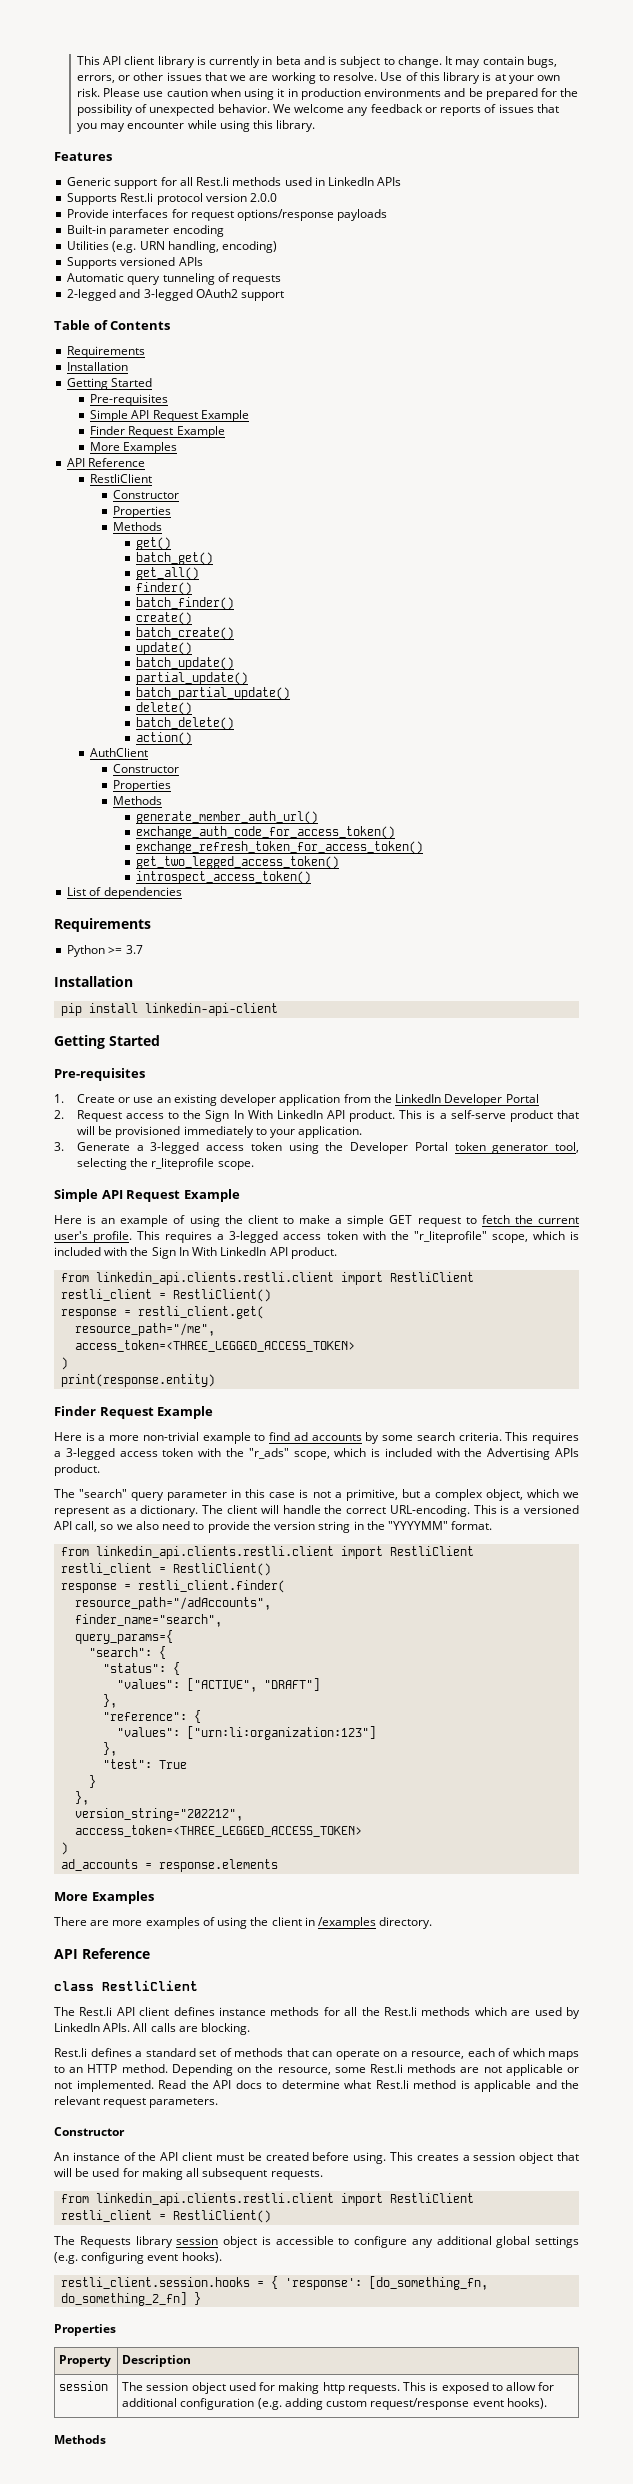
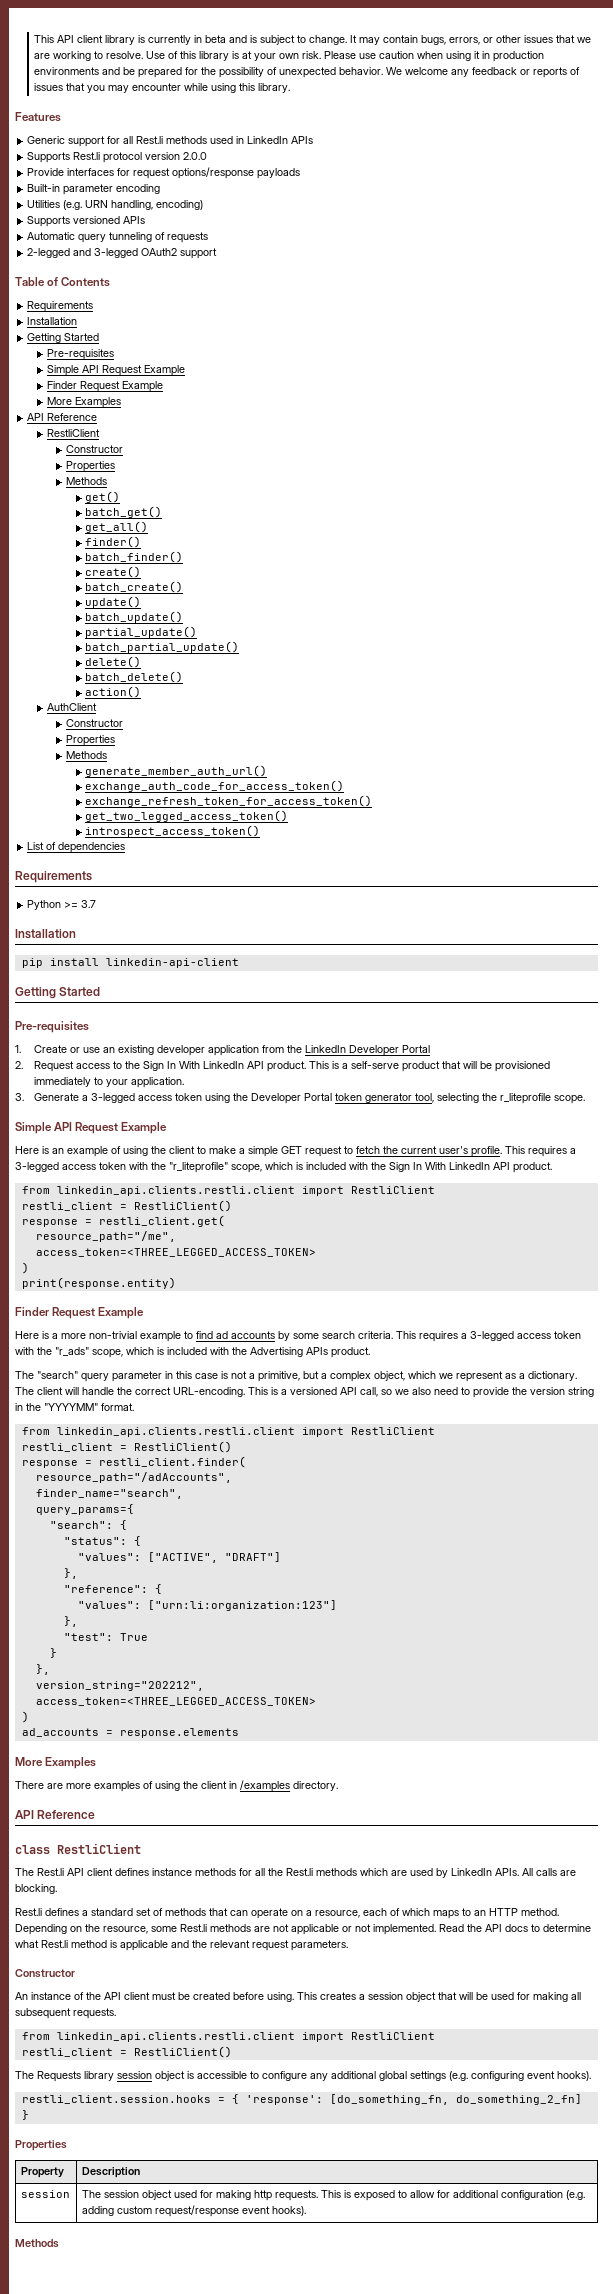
[75,1825,363,1837] acccess_token=<THREE_LEGGED_ACCESS_TOKEN> -> [35,1697,316,1706] access_token=<THREE_LEGGED_ACCESS_TOKEN>

